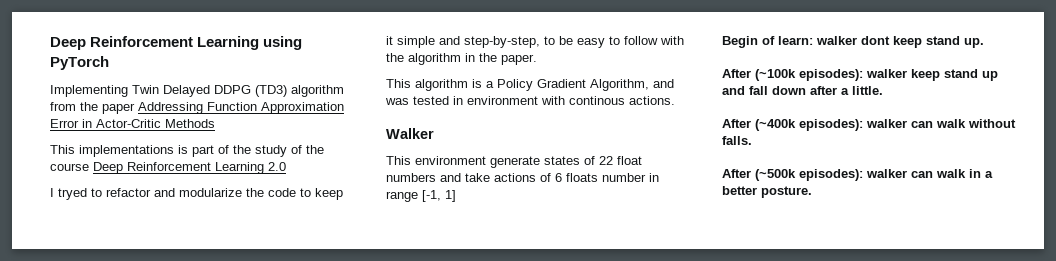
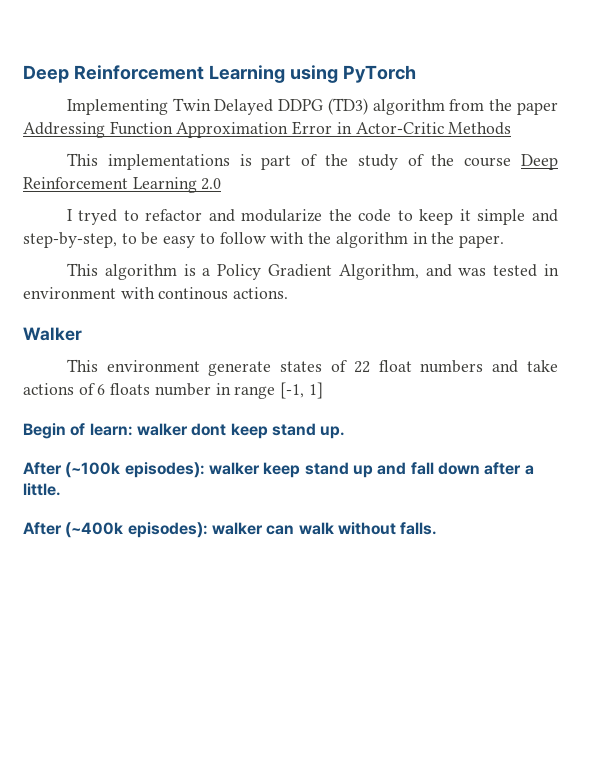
[722,169,993,181] [722,186,812,198] // After (~500k episodes): walker can walk in a better posture. -> (438, 528) none

